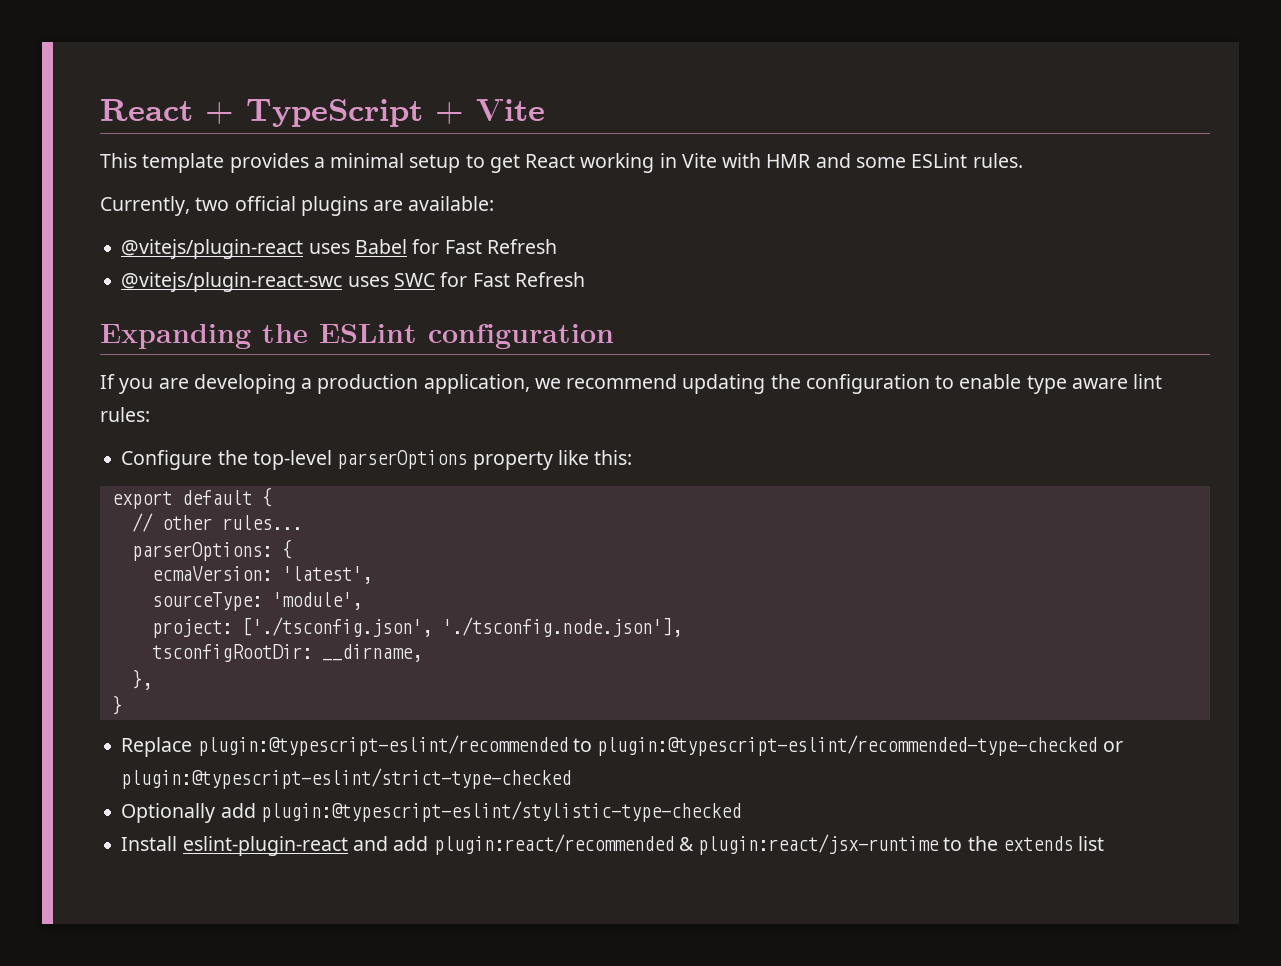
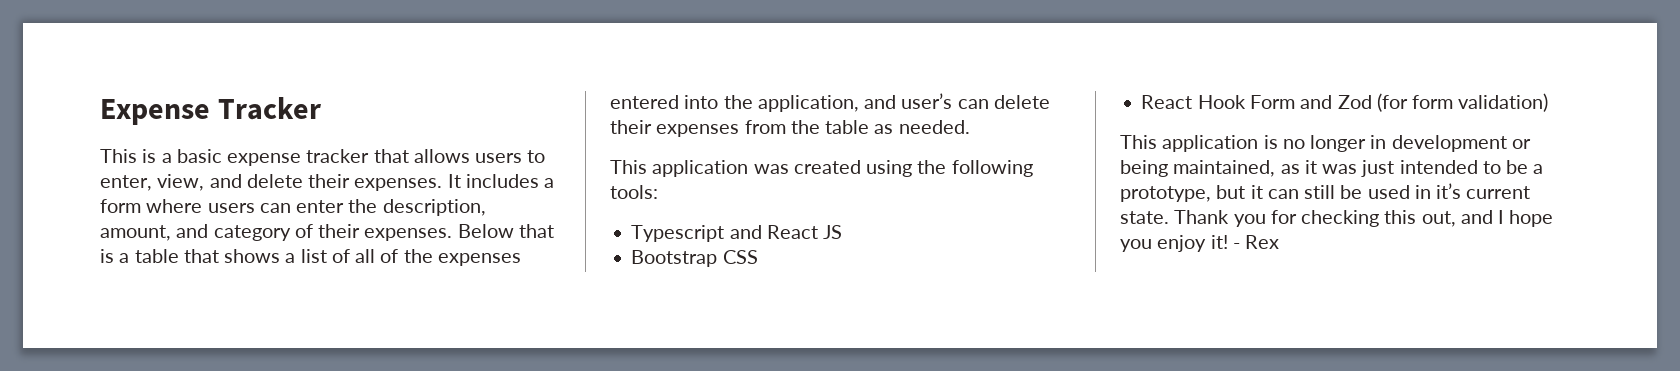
[100,99,545,127] [100,153,1023,173] [100,196,495,216] [121,239,557,259] [121,272,585,292] [100,324,614,349] [100,374,1163,394] [100,407,150,422] [121,450,633,470] [111,487,272,509] [131,513,302,532] [131,539,292,561] [151,566,372,584] [151,592,362,611] [151,617,682,638] [151,644,422,662] [131,669,152,690] [111,695,122,715] [121,735,1123,757] [121,768,572,789] [121,801,741,823] [121,834,1105,856] React + TypeScript + Vite // This template provides a minimal setup to get React working in Vite with HMR and some ESLint rules. // Currently, two official plugins are available: // @vitejs/plugin-react uses Babel for Fast Refresh // @vitejs/plugin-react-swc uses SWC for Fast Refresh // Expanding the ESLint configuration // If you are developing a production application, we recommend updating the configuration to enable type aware lint rules: // Configure the top-level parserOptions property like this: // export default { // // other rules... // parserOptions: { // ecmaVersion: 'latest', // sourceType: 'module', // project: ['./tsconfig.json', './tsconfig.node.json'], // tsconfigRootDir: __dirname, // }, // } // Replace plugin:@typescript-eslint/recommended to plugin:@typescript-eslint/recommended-type-checked or plugin:@typescript-eslint/strict-type-checked // Optionally add plugin:@typescript-eslint/stylistic-type-checked // Install eslint-plugin-react and add plugin:react/recommended & plugin:react/jsx-runtime to the extends list -> [100,97,322,125] [100,149,546,166] [100,174,555,191] [100,199,486,216] [100,224,554,241] [100,249,521,266] [610,93,1050,112] [610,120,970,137] [610,160,1033,177] [610,185,658,199] [631,225,843,242] [631,250,758,267] [1141,93,1549,112] [1120,135,1531,152] [1120,160,1544,177] [1120,183,1531,202] [1120,210,1554,227] [1120,235,1280,252] Expense Tracker // This is a basic expense tracker that allows users to enter, view, and delete their expenses. It includes a form where users can enter the description, amount, and category of their expenses. Below that is a table that shows a list of all of the expenses entered into the application, and user’s can delete their expenses from the table as needed. // This application was created using the following tools: // Typescript and React JS // Bootstrap CSS // React Hook Form and Zod (for form validation) // This application is no longer in development or being maintained, as it was just intended to be a prototype, but it can still be used in it’s current state. Thank you for checking this out, and I hope you enjoy it! - Rex

